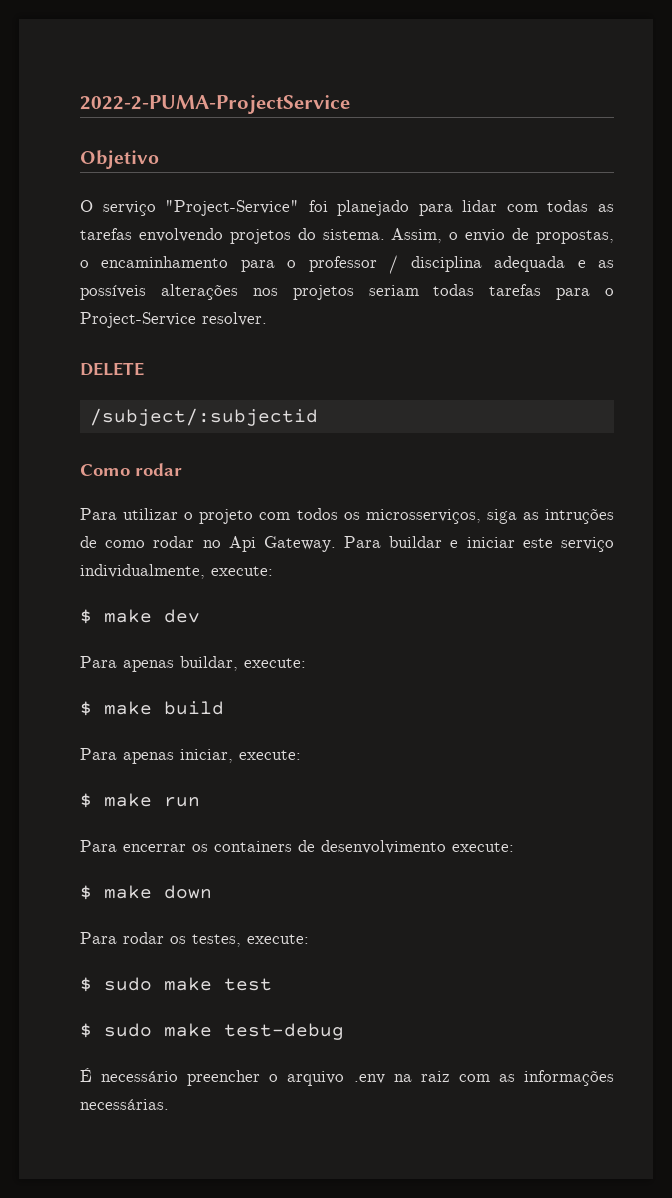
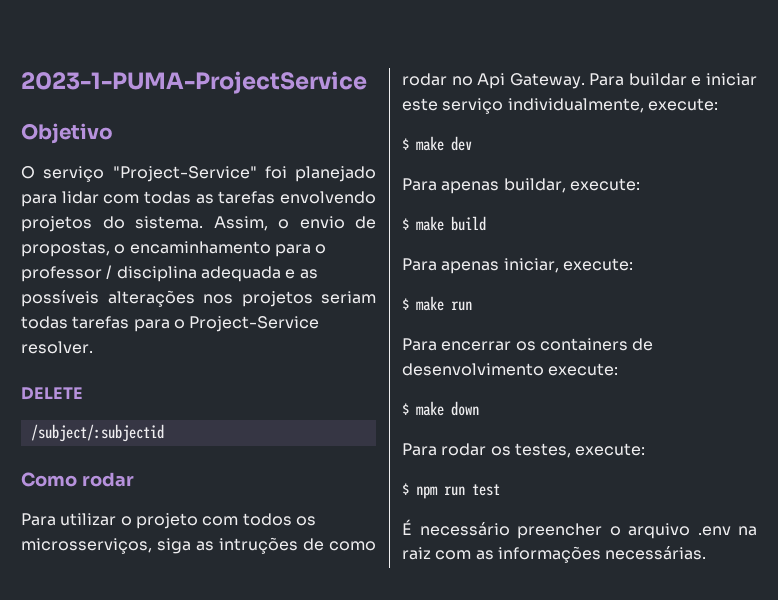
[80,95,350,114] 2022-2-PUMA-ProjectService -> [21,71,367,94] 2023-1-PUMA-ProjectService
[104,977,212,991] sudo make -> [416,486,465,499] npm run
[80,1023,344,1040] // $ sudo make test-debug -> (500, 490) none

